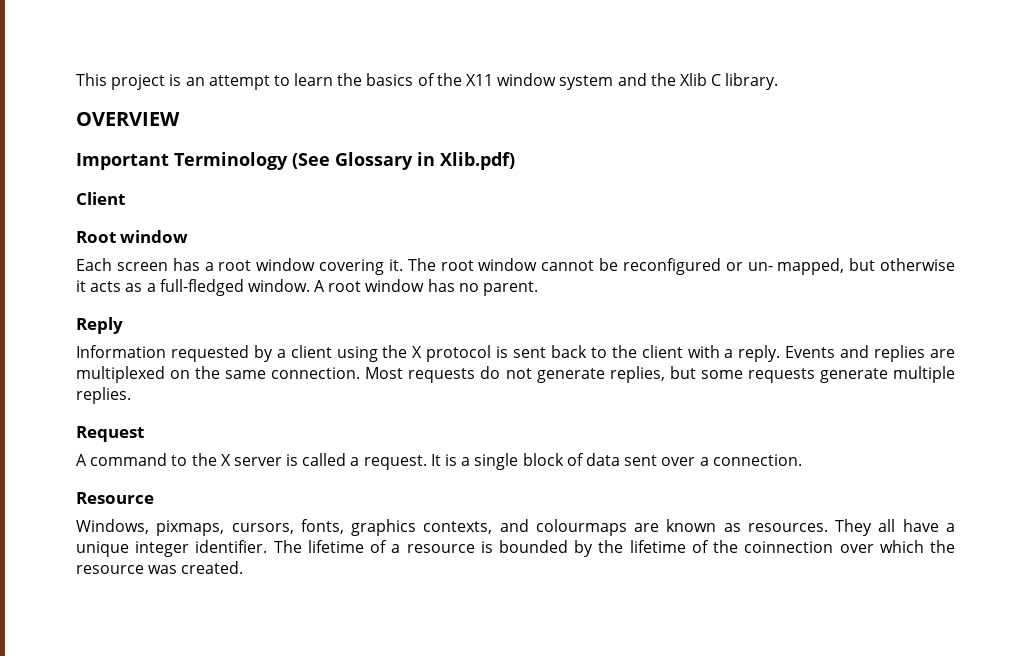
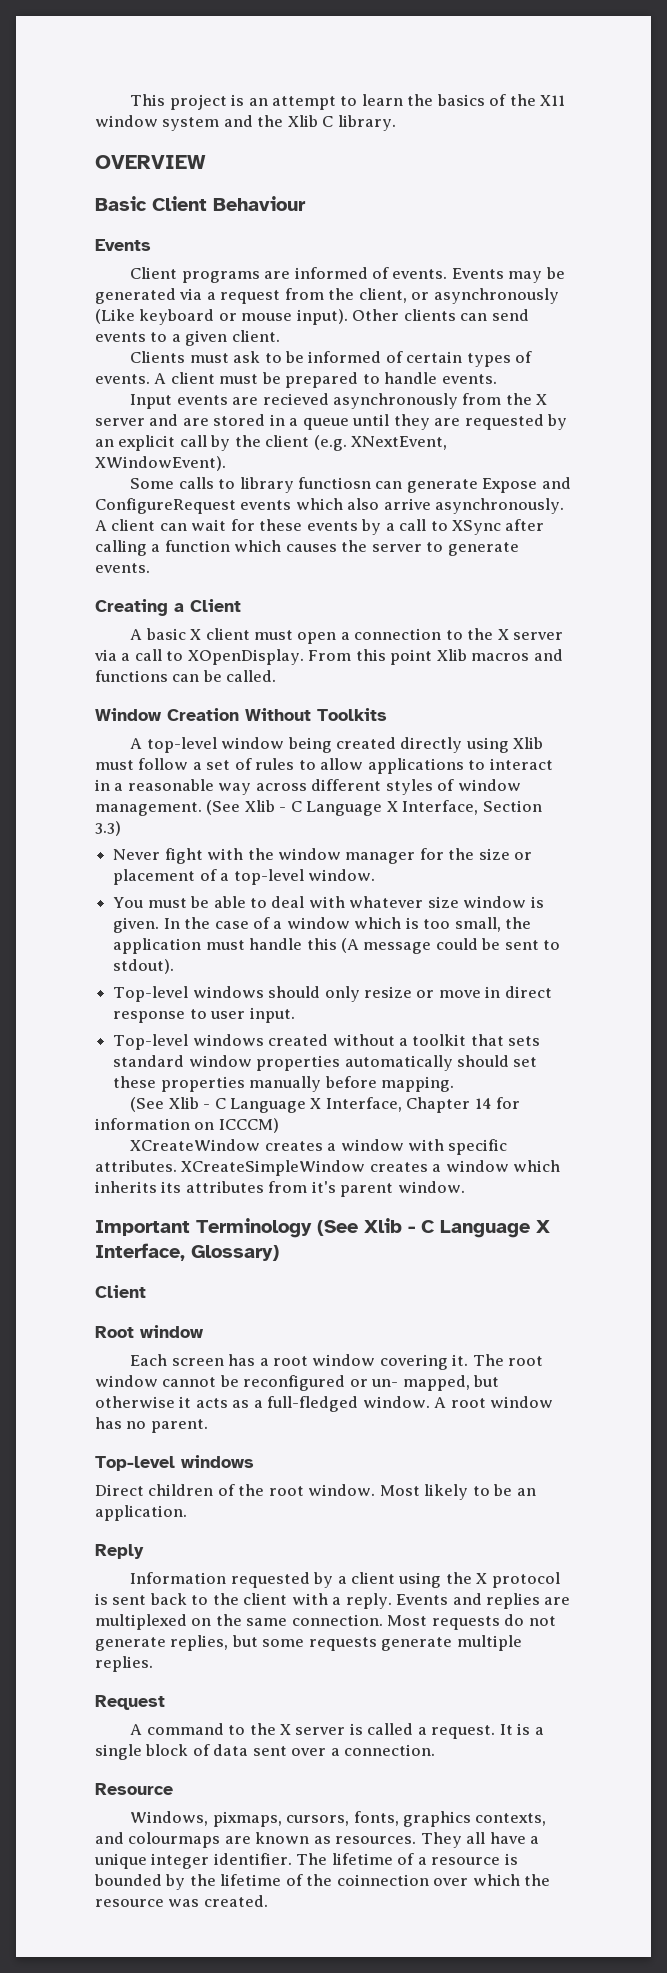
[76,152,515,170] Important Terminology (See Glossary in Xlib.pdf) -> [95,196,306,211] [95,239,151,251] [130,267,565,283] [95,288,559,304] [95,309,529,325] [95,330,280,346] [130,351,533,367] [95,372,497,388] [130,393,548,409] [95,414,568,430] [95,435,448,451] [95,456,226,471] [130,477,571,493] [95,498,565,514] [95,519,545,535] [95,540,519,556] [95,563,150,573] [95,599,241,616] [130,628,564,644] [94,649,563,665] [95,670,277,682] [95,708,387,721] [130,737,544,753] [95,758,553,774] [95,779,521,795] [95,800,542,816] [95,821,121,836] [113,848,533,864] [113,869,375,885] [113,896,544,908] [113,917,532,933] [113,938,561,954] [113,959,175,974] [113,986,552,1002] [113,1007,295,1023] [113,1034,541,1050] [113,1055,538,1071] [113,1076,454,1092] [130,1097,521,1113] [95,1118,279,1133] [130,1139,508,1155] [95,1160,561,1176] [95,1181,465,1197] [95,1218,550,1238] [95,1243,279,1261] Basic Client Behaviour // Events // Client programs are informed of events. Events may be generated via a request from the client, or asynchronously (Like keyboard or mouse input). Other clients can send events to a given client. // Clients must ask to be informed of certain types of events. A client must be prepared to handle events. // Input events are recieved asynchronously from the X server and are stored in a queue until they are requested by an explicit call by the client (e.g. XNextEvent, XWindowEvent). // Some calls to library functiosn can generate Expose and ConfigureRequest events which also arrive asynchronously. A client can wait for these events by a call to XSync after calling a function which causes the server to generate events. // Creating a Client // A basic X client must open a connection to the X server via a call to XOpenDisplay. From this point Xlib macros and functions can be called. // Window Creation Without Toolkits // A top-level window being created directly using Xlib must follow a set of rules to allow applications to interact in a reasonable way across different styles of window management. (See Xlib - C Language X Interface, Section 3.3) // Never fight with the window manager for the size or placement of a top-level window. // You must be able to deal with whatever size window is given. In the case of a window which is too small, the application must handle this (A message could be sent to stdout). // Top-level windows should only resize or move in direct response to user input. // Top-level windows created without a toolkit that sets standard window properties automatically should set these properties manually before mapping. // (See Xlib - C Language X Interface, Chapter 14 for information on ICCCM) // XCreateWindow creates a window with specific attributes. XCreateSimpleWindow creates a window which inherits its attributes from it's parent window. // Important Terminology (See Xlib - C Language X Interface, Glossary)
(539, 288) none -> [95,1455,254,1471] [95,1484,536,1500] [95,1505,187,1521] // Top-level windows // Direct children of the root window. Most likely to be an application.

